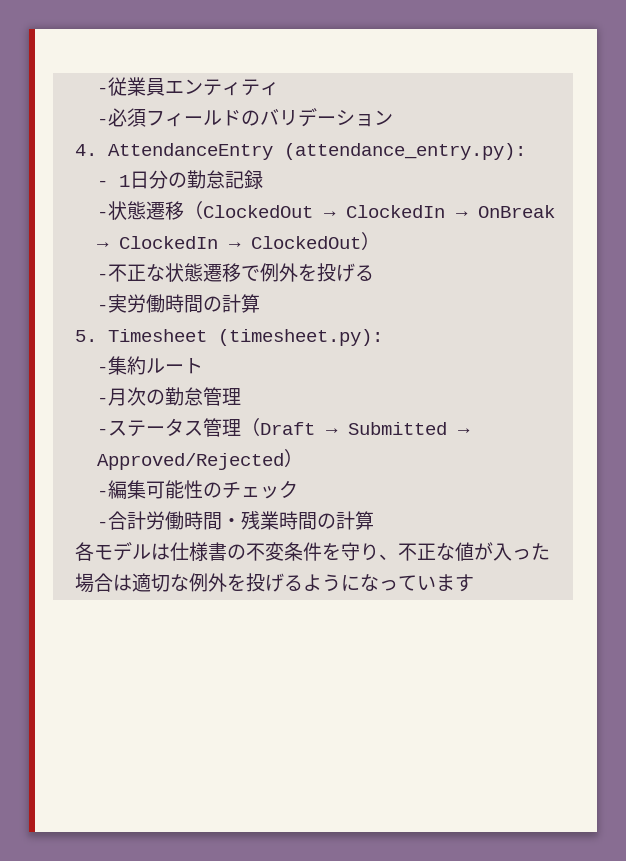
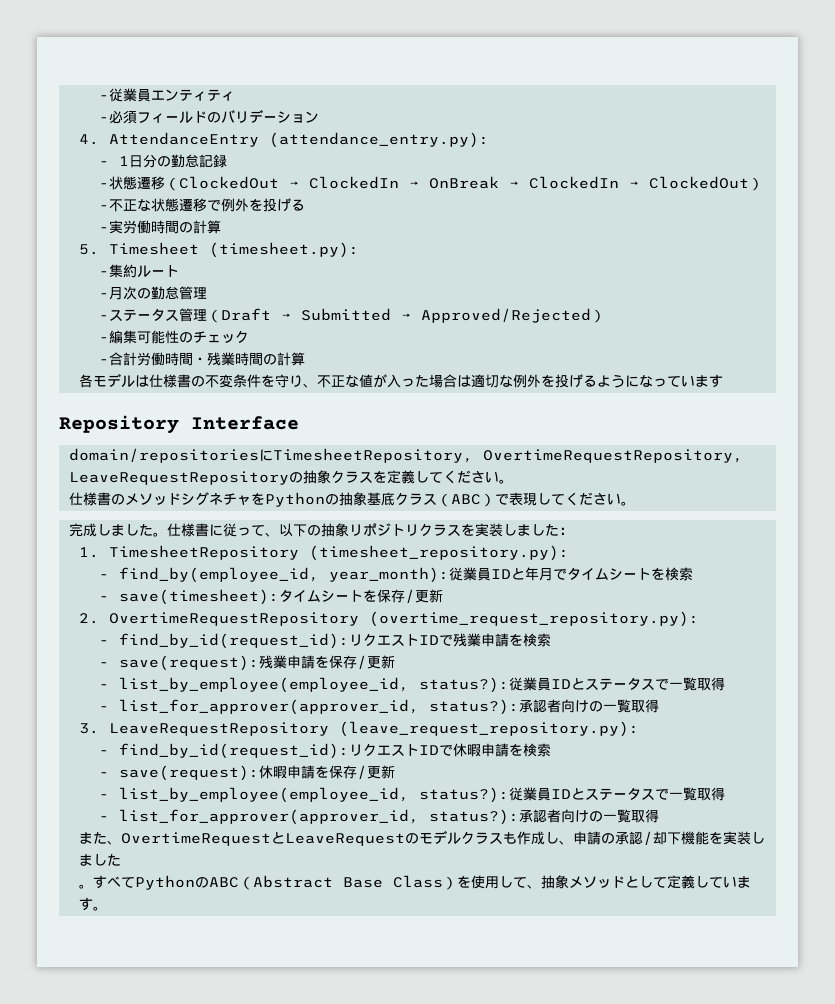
(474, 583) none -> [59,415,299,434] [69,448,744,463] [69,470,514,485] [69,492,636,507] [69,523,574,537] [79,545,570,561] [99,567,694,583] [99,589,444,605] [79,611,700,627] [99,633,552,649] [99,655,396,671] [99,677,726,693] [99,699,660,715] [79,721,640,737] [99,743,552,759] [99,765,396,781] [99,787,726,803] [99,809,660,825] [79,830,766,846] [79,854,122,866] [79,875,752,890] [79,897,108,911] // Repository Interface // domain/repositoriesにTimesheetRepository, OvertimeRequestRepository, LeaveRequestRepositoryの抽象クラスを定義してください。 // 仕様書のメソッドシグネチャをPythonの抽象基底クラス（ABC）で表現してください。 // 完成しました。仕様書に従って、以下の抽象リポジトリクラスを実装しました： // 1. TimesheetRepository (timesheet_repository.py): // - find_by(employee_id, year_month):従業員IDと年月でタイムシートを検索 // - save(timesheet):タイムシートを保存/更新 // 2. OvertimeRequestRepository (overtime_request_repository.py): // - find_by_id(request_id):リクエストIDで残業申請を検索 // - save(request):残業申請を保存/更新 // - list_by_employee(employee_id, status?):従業員IDとステータスで一覧取得 // - list_for_approver(approver_id, status?):承認者向けの一覧取得 // 3. LeaveRequestRepository (leave_request_repository.py): // - find_by_id(request_id):リクエストIDで休暇申請を検索 // - save(request):休暇申請を保存/更新 // - list_by_employee(employee_id, status?):従業員IDとステータスで一覧取得 // - list_for_approver(approver_id, status?):承認者向けの一覧取得 // また、OvertimeRequestとLeaveRequestのモデルクラスも作成し、申請の承認/却下機能を実装しました // 。すべてPythonのABC（Abstract Base Class）を使用して、抽象メソッドとして定義しています。

